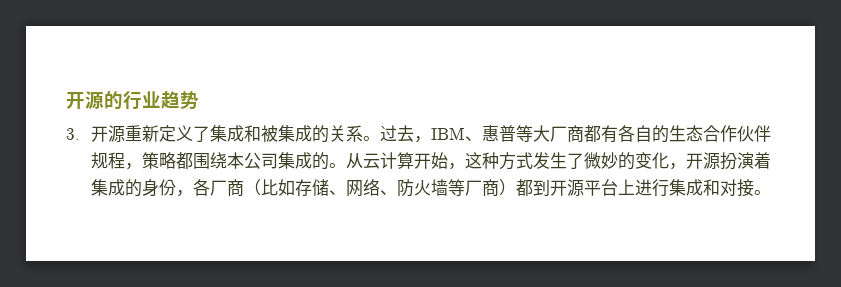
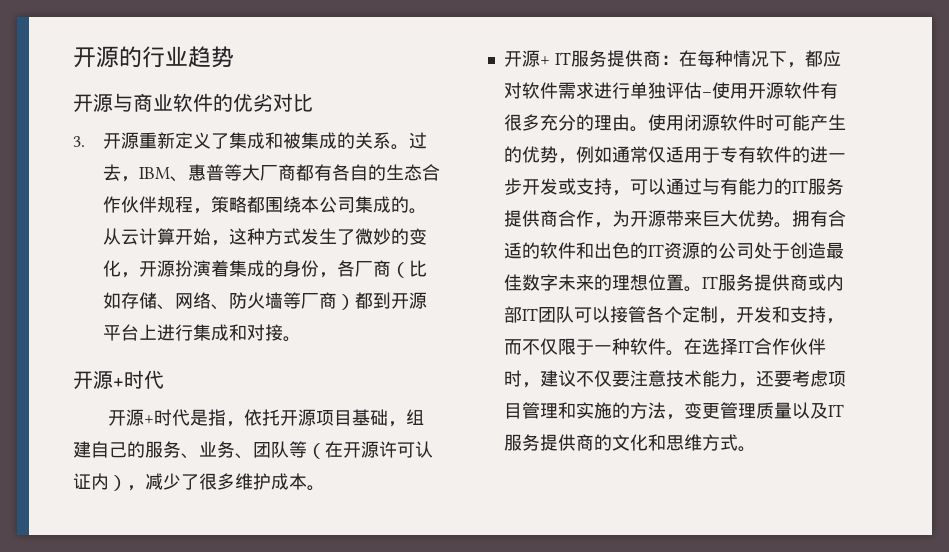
(199, 100) none -> [73,93,313,112] // 开源与商业软件的优劣对比
(771, 192) none -> [73,370,164,389] [107,409,424,427] [73,441,433,459] [73,473,325,491] [503,50,841,68] [503,82,838,99] [503,114,846,132] [503,146,846,164] [503,178,844,196] [503,210,846,228] [503,242,844,259] [503,274,844,292] [503,306,844,324] [503,338,826,356] [503,370,846,388] [503,402,844,420] [503,434,756,452] // 开源+时代 // 开源+时代是指，依托开源项目基础，组建自己的服务、业务、团队等（在开源许可认证内），减少了很多维护成本。 // 开源+ IT服务提供商：在每种情况下，都应对软件需求进行单独评估–使用开源软件有很多充分的理由。使用闭源软件时可能产生的优势，例如通常仅适用于专有软件的进一步开发或支持，可以通过与有能力的IT服务提供商合作，为开源带来巨大优势。拥有合适的软件和出色的IT资源的公司处于创造最佳数字未来的理想位置。IT服务提供商或内部IT团队可以接管各个定制，开发和支持，而不仅限于一种软件。在选择IT合作伙伴时，建议不仅要注意技术能力，还要考虑项目管理和实施的方法，变更管理质量以及IT服务提供商的文化和思维方式。

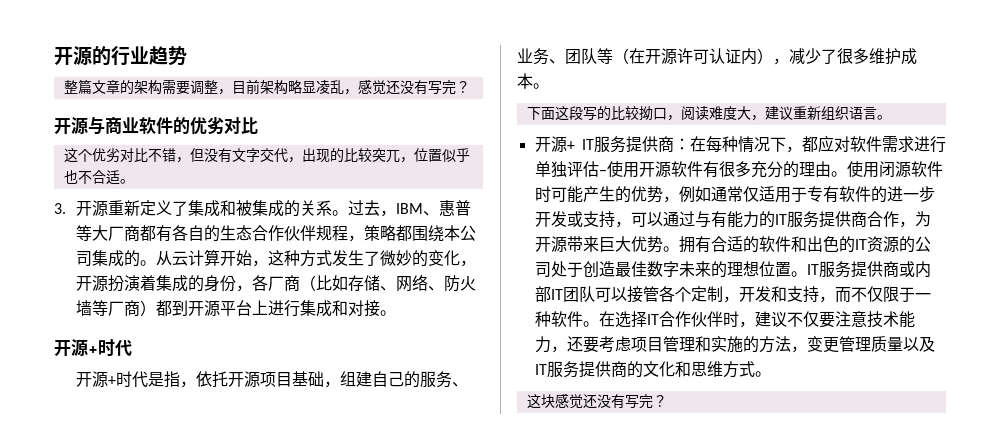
(234, 57) none -> [63,79,470,95] // 整篇文章的架构需要调整，目前架构略显凌乱，感觉还没有写完？
(313, 103) none -> [63,147,470,163] [63,170,134,185] // 这个优劣对比不错，但没有文字交代，出现的比较突兀，位置似乎也不合适。
(325, 488) none -> [526,105,891,121] // 下面这段写的比较拗口，阅读难度大，建议重新组织语言。
(756, 449) none -> [526,393,667,409] // 这块感觉还没有写完？

